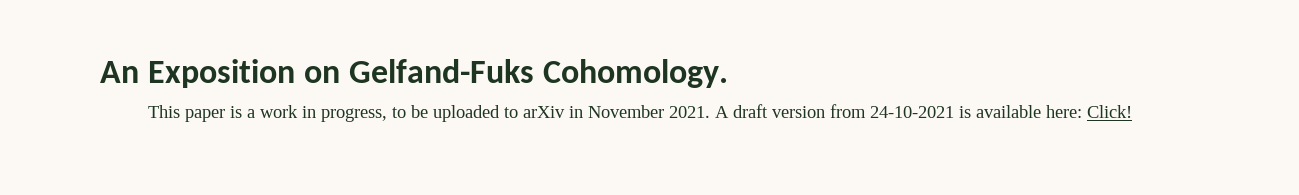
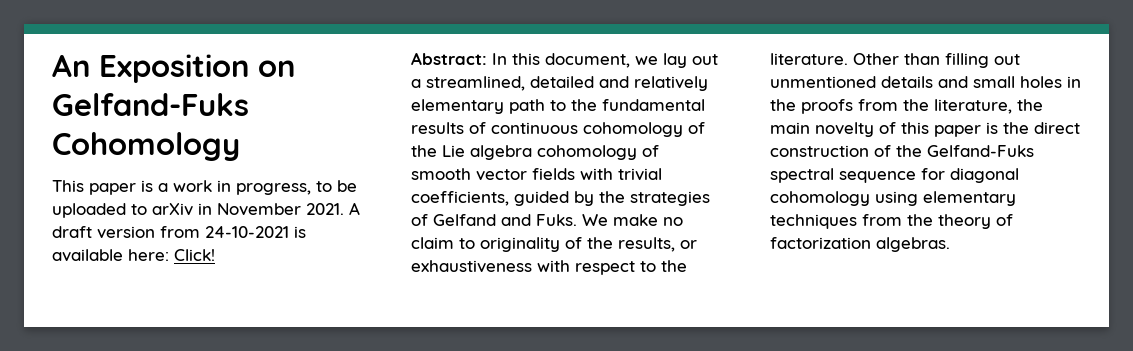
[543,59,729,88] Cohomology. -> [52,132,240,161] Cohomology
(1132, 111) none -> [411,52,718,68] [411,76,708,91] [411,99,705,114] [411,122,705,137] [411,145,659,160] [411,168,662,181] [411,191,710,206] [411,214,683,226] [411,237,697,252] [411,260,687,275] [770,53,1020,68] [770,76,1081,88] [770,99,1043,114] [770,122,1080,137] [770,145,1034,157] [770,168,1019,183] [770,191,1016,206] [770,214,1013,229] [770,237,950,252] // Abstract: In this document, we lay out a streamlined, detailed and relatively elementary path to the fundamental results of continuous cohomology of the Lie algebra cohomology of smooth vector fields with trivial coefficients, guided by the strategies of Gelfand and Fuks. We make no claim to originality of the results, or exhaustiveness with respect to the literature. Other than filling out unmentioned details and small holes in the proofs from the literature, the main novelty of this paper is the direct construction of the Gelfand-Fuks spectral sequence for diagonal cohomology using elementary techniques from the theory of factorization algebras.

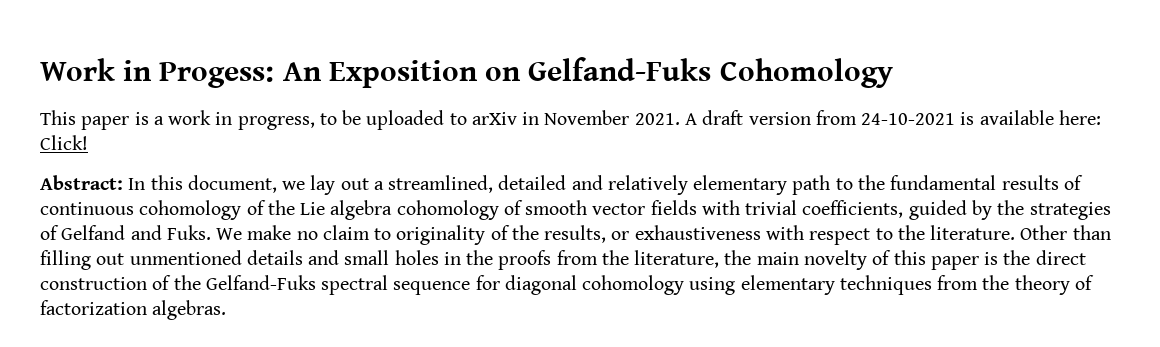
(52, 65) none -> [40,58,275,88] Work in Progess:

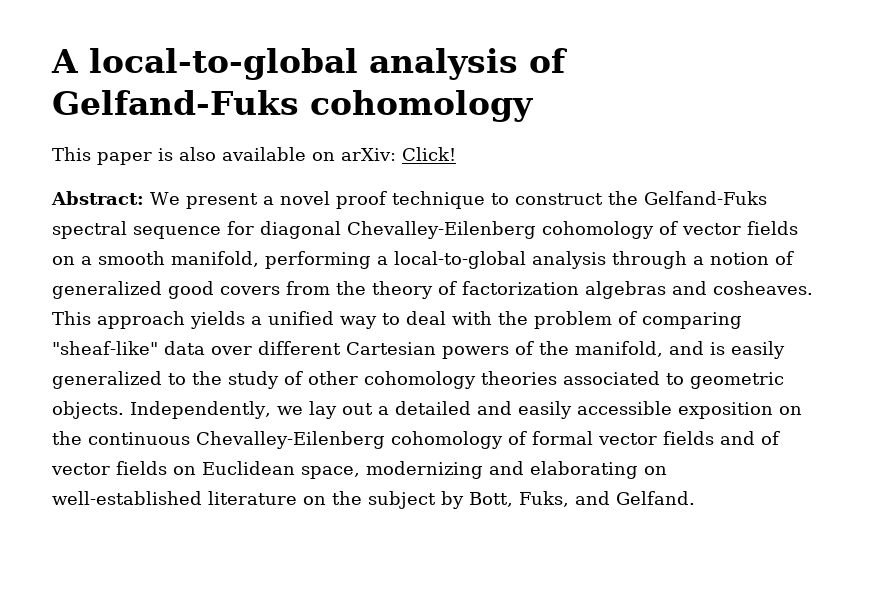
[40,57,893,88] [40,110,1101,130] [40,135,88,150] [40,175,1083,195] [40,200,1111,220] [40,225,1111,245] [40,250,1086,270] [40,275,172,290] Work in Progess: An Exposition on Gelfand-Fuks Cohomology // This paper is a work in progress, to be uploaded to arXiv in November 2021. A draft version from 24-10-2021 is available here: Click! // Abstract: In this document, we lay out a streamlined, detailed and relatively elementary path to the fundamental results of continuous cohomology of the Lie algebra cohomology of smooth vector fields with trivial coefficients, guided by the strategies of Gelfand and Fuks. We make no claim to originality of the results, or exhaustiveness with respect to the literature. Other than filling out unmentioned details and small holes in the proofs from the literature, the main novelty of this paper is the direct construction of -> [51,48,567,80] [52,90,533,122] [52,147,456,165] [51,191,603,209] A local-to-global analysis of Gelfand-Fuks cohomology // This paper is also available on arXiv: Click! // Abstract: We present a novel proof technique to construct
[582,275,932,295] cohomology using elementary techniques -> [347,221,798,239] [52,251,794,269] [52,281,280,299] Chevalley-Eilenberg cohomology of vector fields on a smooth manifold, performing a local-to-global analysis through a notion of generalized good covers
[152,300,227,320] algebras. -> [585,281,813,299] [52,311,742,329] [52,341,785,359] [52,371,784,389] [52,401,802,419] [52,431,780,449] [51,461,667,479] [52,491,695,509] algebras and cosheaves. This approach yields a unified way to deal with the problem of comparing "sheaf-like" data over different Cartesian powers of the manifold, and is easily generalized to the study of other cohomology theories associated to geometric objects. Independently, we lay out a detailed and easily accessible exposition on the continuous Chevalley-Eilenberg cohomology of formal vector fields and of vector fields on Euclidean space, modernizing and elaborating on well-established literature on the subject by Bott, Fuks, and Gelfand.

